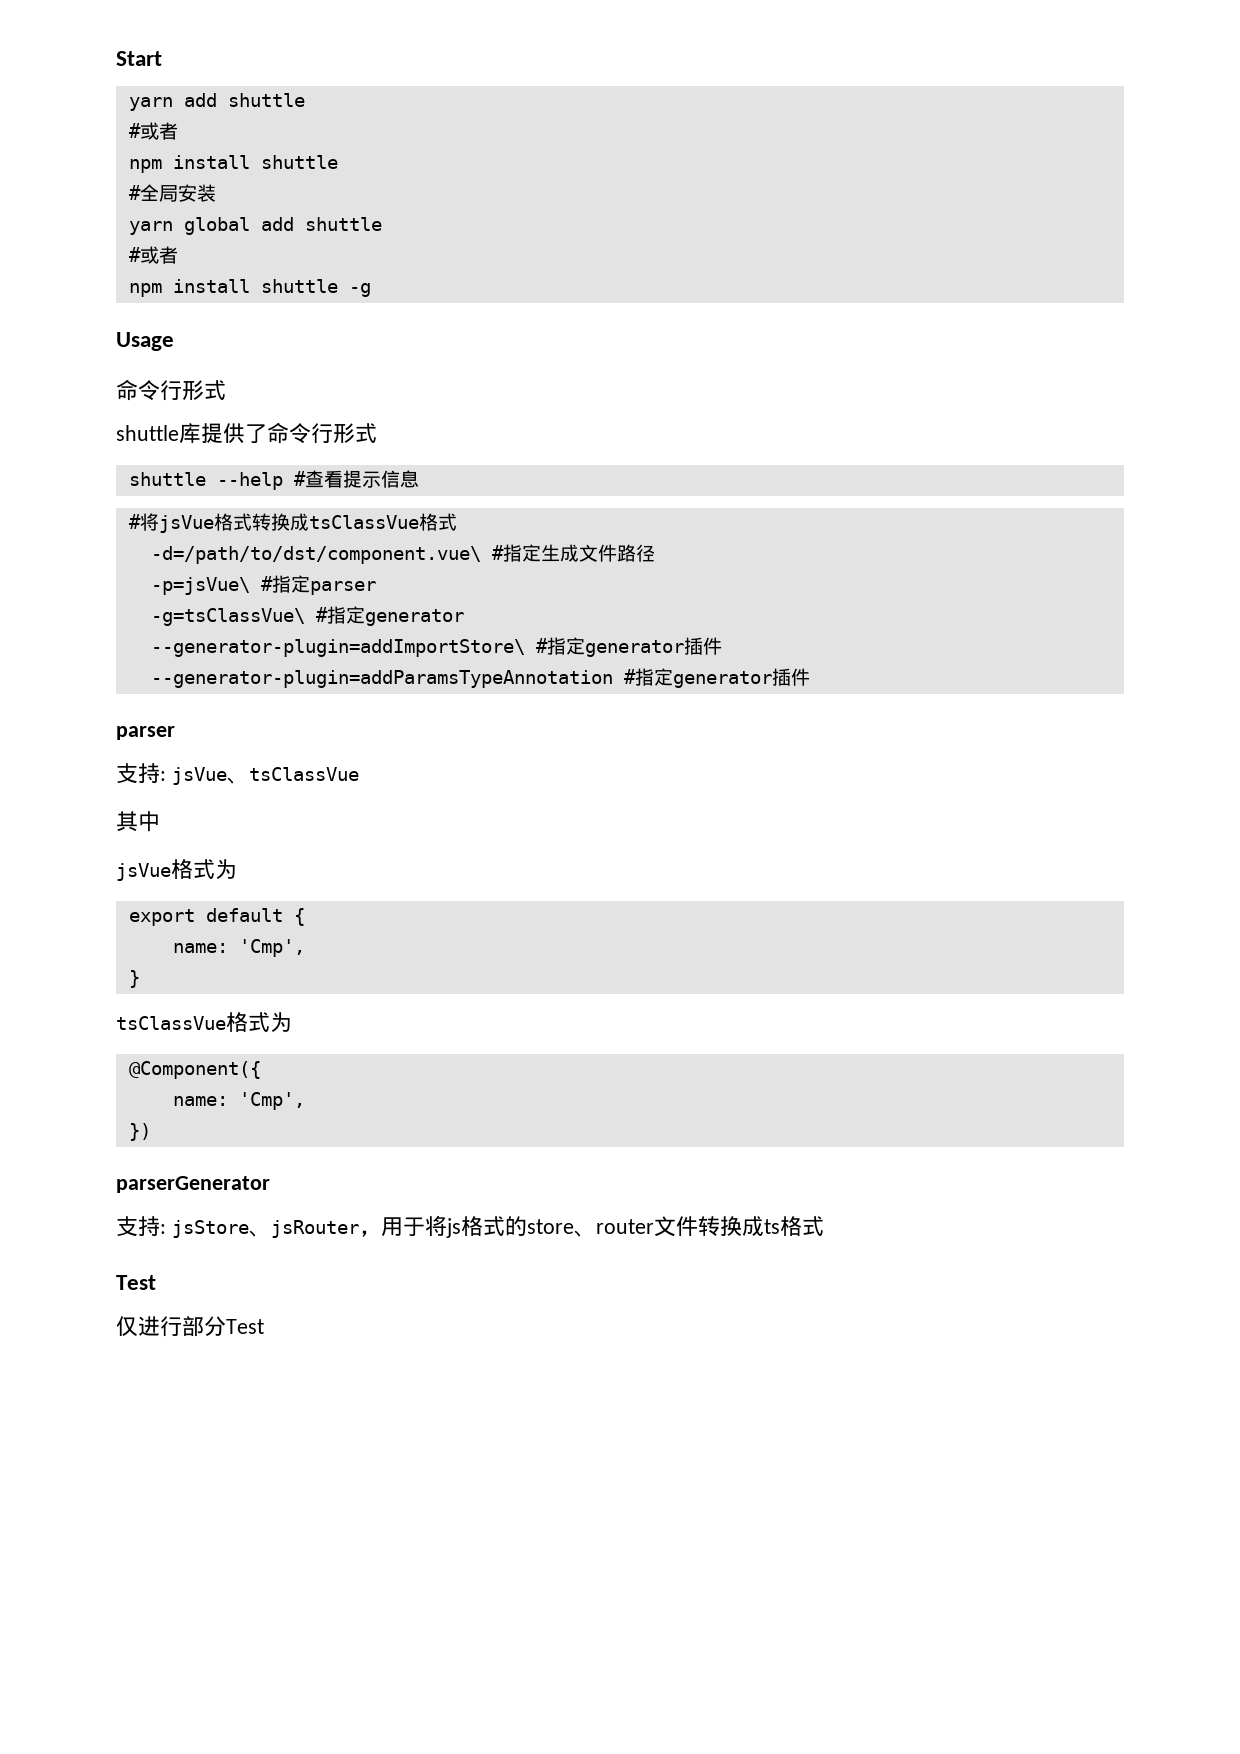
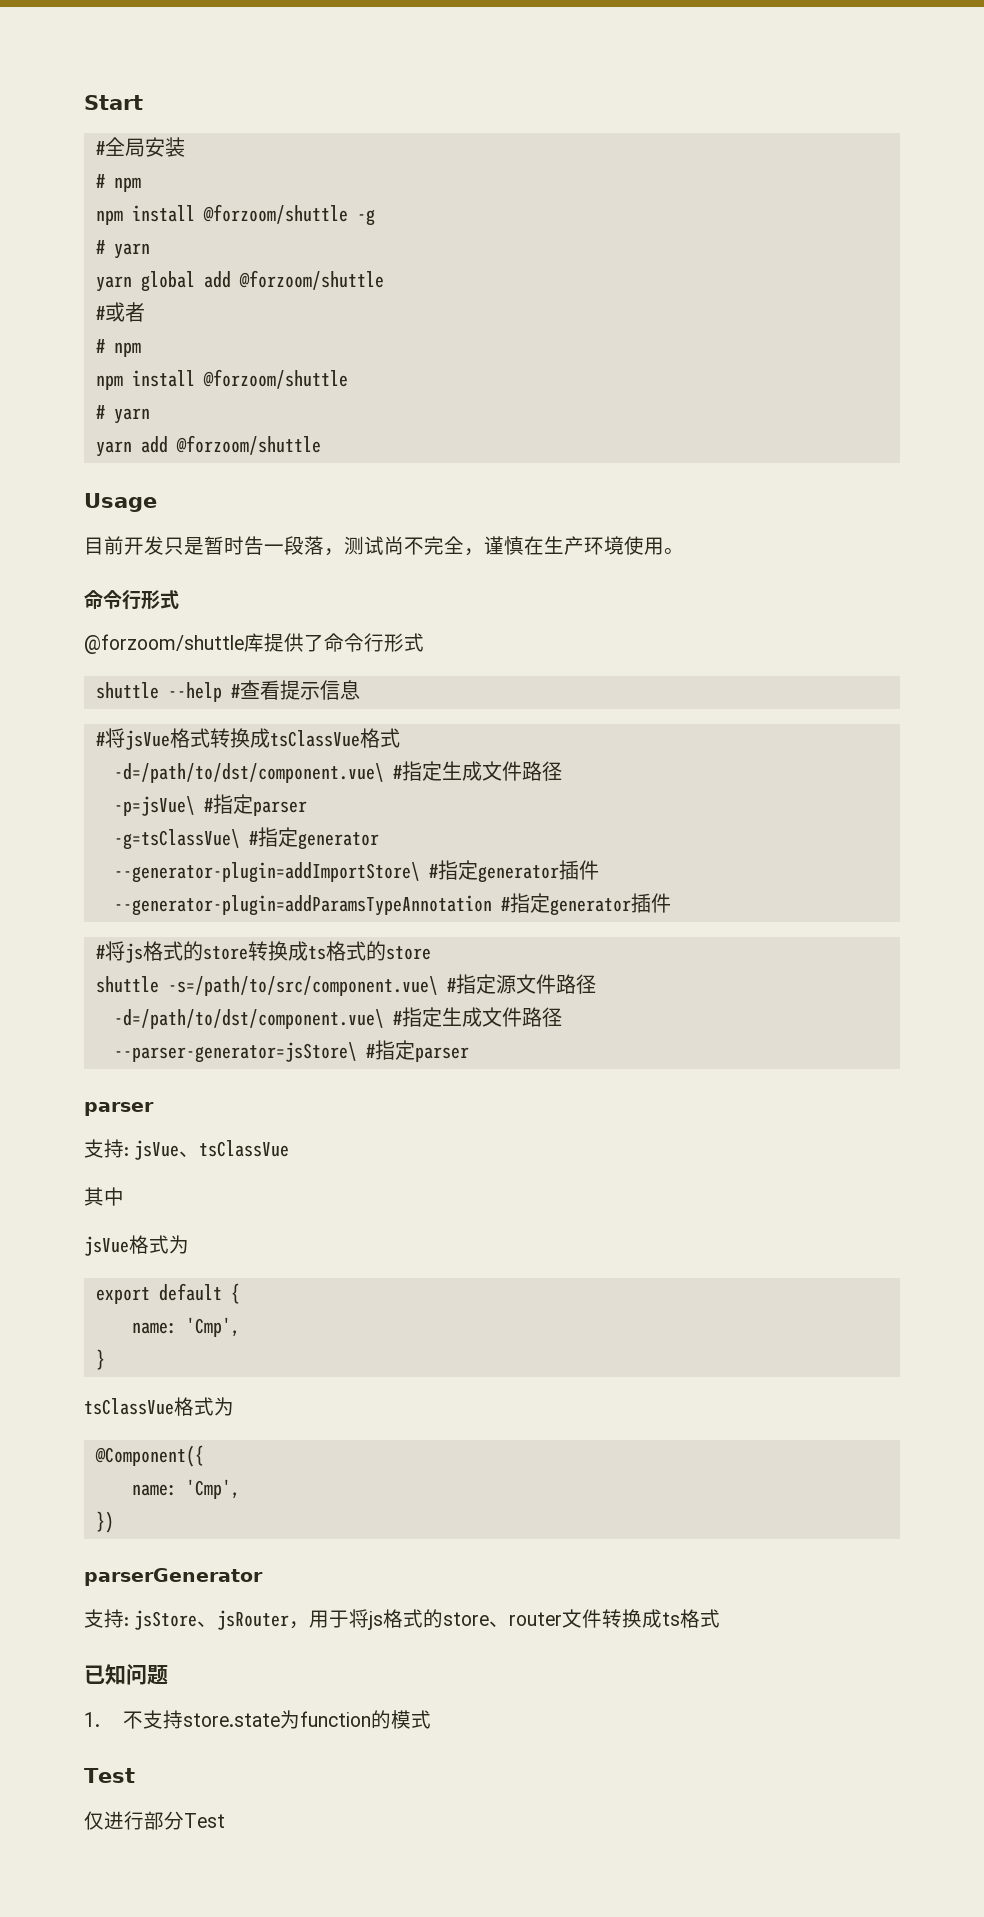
[128,93,305,111] [128,122,178,140] [128,155,338,173] [128,184,216,202] yarn add shuttle // #或者 // npm install shuttle // #全局安装 -> [95,137,185,157] [95,174,141,192] [95,204,375,226] [95,240,150,259] #全局安装 // # npm // npm install @forzoom/shuttle -g // # yarn
[304,217,382,231] [128,246,178,264] [128,279,371,297] [116,332,174,351] [116,379,226,401] [116,425,179,441] shuttle // #或者 // npm install shuttle -g // Usage // 命令行形式 // shuttle -> [238,270,384,290] [95,302,145,322] [95,339,141,357] [95,369,348,390] [95,405,150,424] [95,435,321,457] [84,493,157,512] [84,536,684,556] [84,590,179,610] [84,634,244,654] @forzoom/shuttle // #或者 // # npm // npm install @forzoom/shuttle // # yarn // yarn add @forzoom/shuttle // Usage // 目前开发只是暂时告一段落，测试尚不完全，谨慎在生产环境使用。 // 命令行形式 // @forzoom/shuttle
(810, 677) none -> [95,941,431,963] [95,974,596,996] [113,1007,562,1029] [113,1040,469,1063] // #将js格式的store转换成ts格式的store // shuttle -s=/path/to/src/component.vue\ #指定源文件路径 // -d=/path/to/dst/component.vue\ #指定生成文件路径 // --parser-generator=jsStore\ #指定parser
(824, 1226) none -> [84,1664,168,1685] [84,1710,431,1729] // 已知问题 // 1.不支持store.state为function的模式

